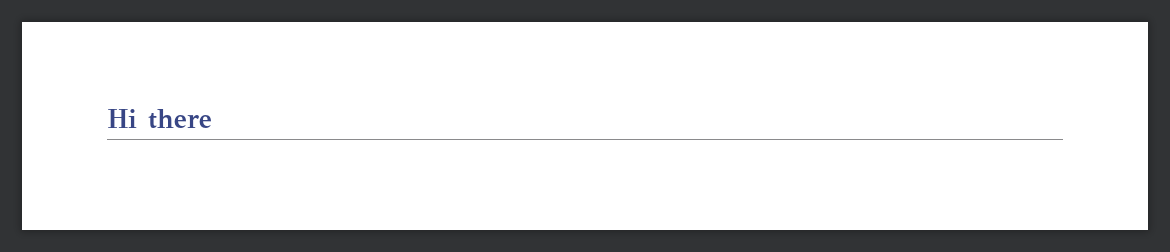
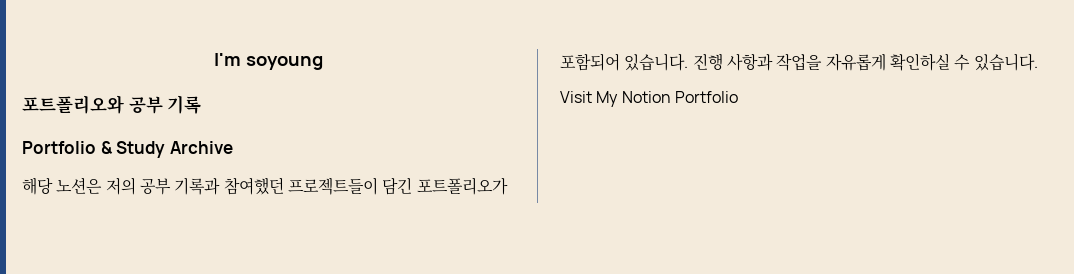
[107,109,212,129] Hi there -> [213,53,323,70] [22,95,202,114] [22,141,233,158] [22,177,508,195] [560,53,1038,71] [560,91,738,107] I'm soyoung // 포트폴리오와 공부 기록 // Portfolio & Study Archive // 해당 노션은 저의 공부 기록과 참여했던 프로젝트들이 담긴 포트폴리오가 포함되어 있습니다. 진행 사항과 작업을 자유롭게 확인하실 수 있습니다. // Visit My Notion Portfolio

